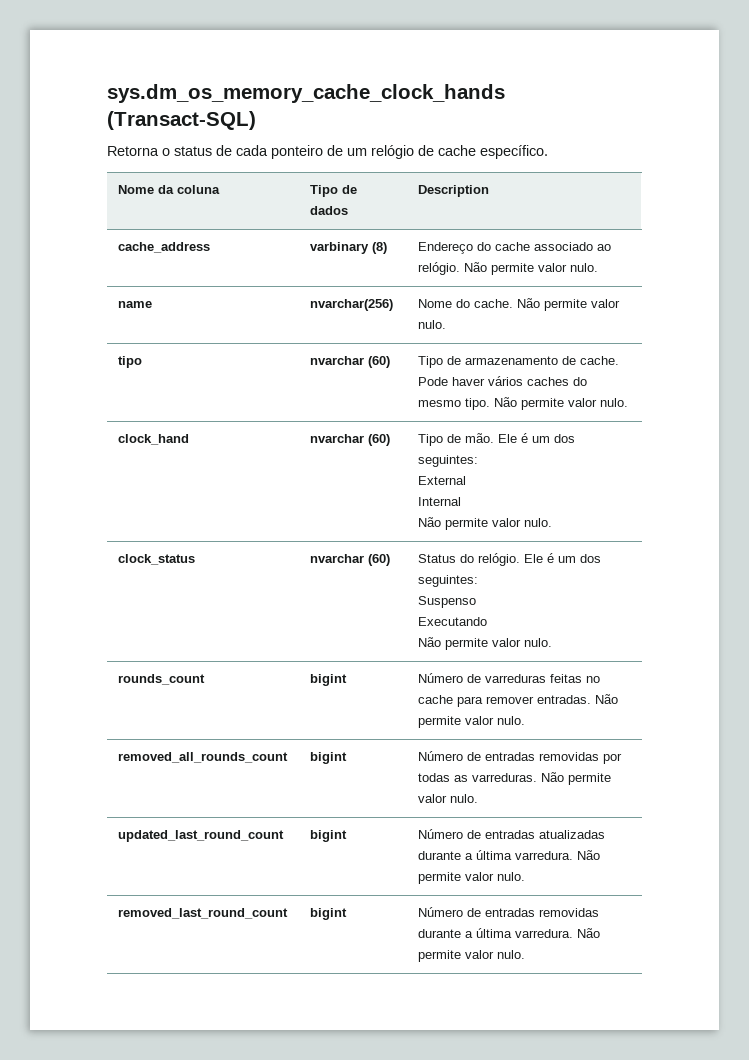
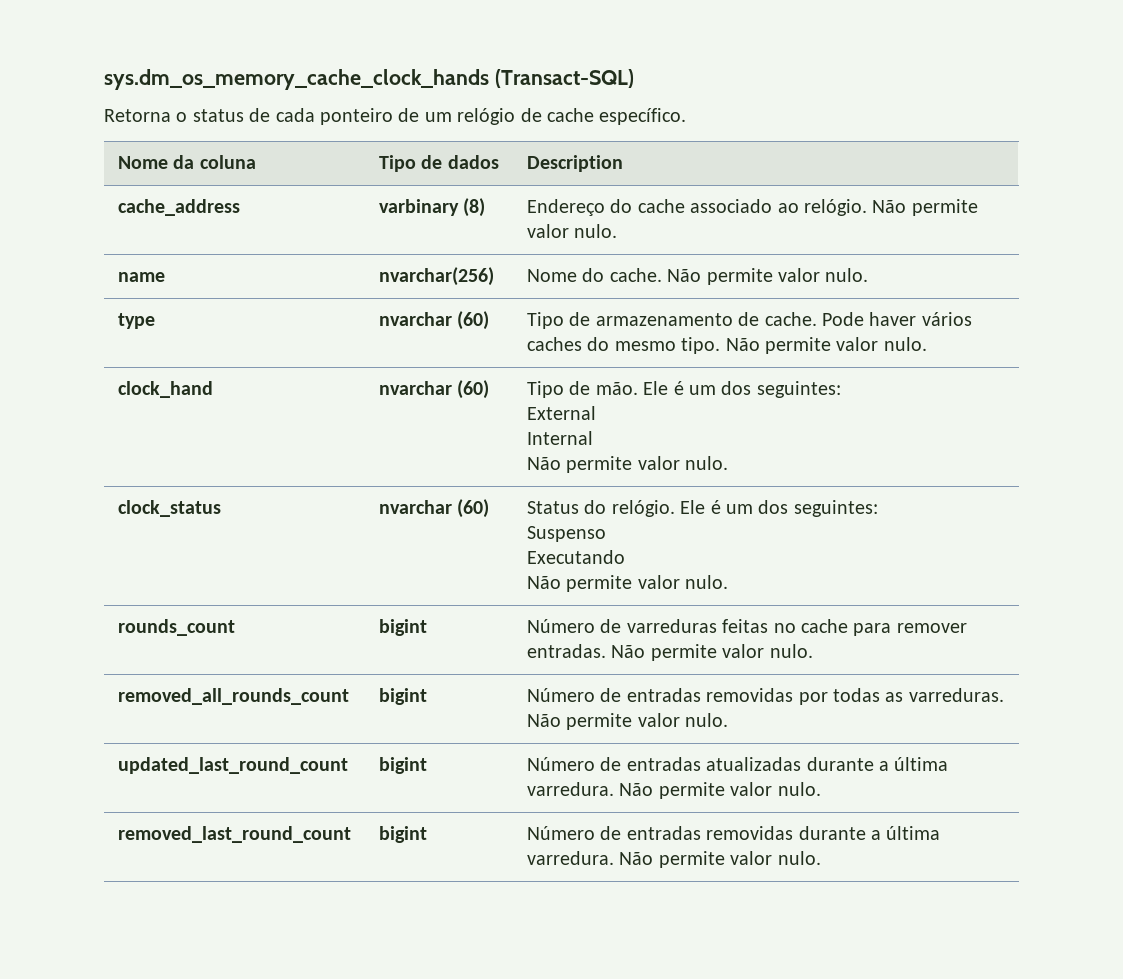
[118,356,143,368] tipo -> [117,313,155,329] type

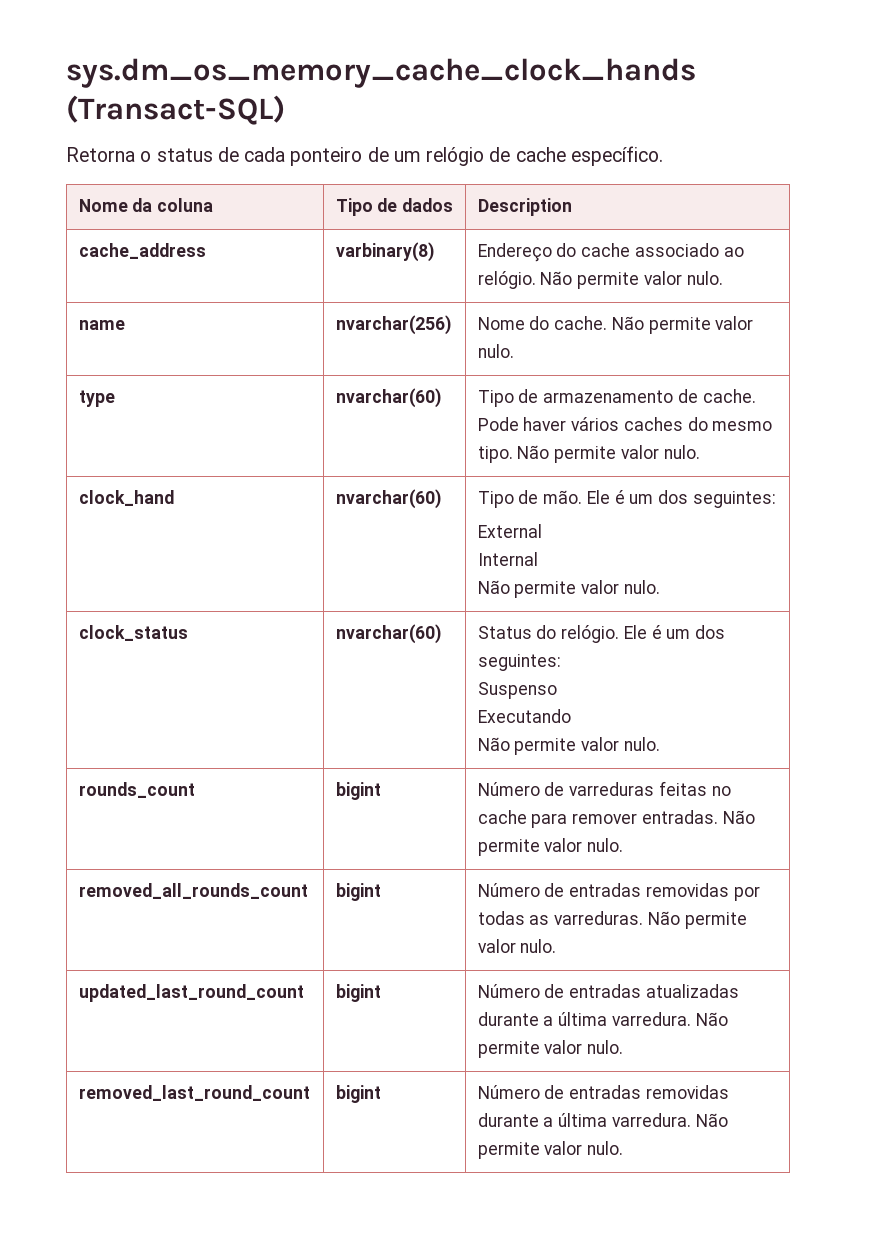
[378,198,486,217] varbinary (8) -> [335,242,434,262] varbinary(8)
[378,311,490,330] nvarchar (60) -> [335,388,441,408] nvarchar(60)
[378,380,490,399] nvarchar (60) -> [335,489,441,509] nvarchar(60)
[378,499,490,518] nvarchar (60) -> [335,624,441,644] nvarchar(60)

